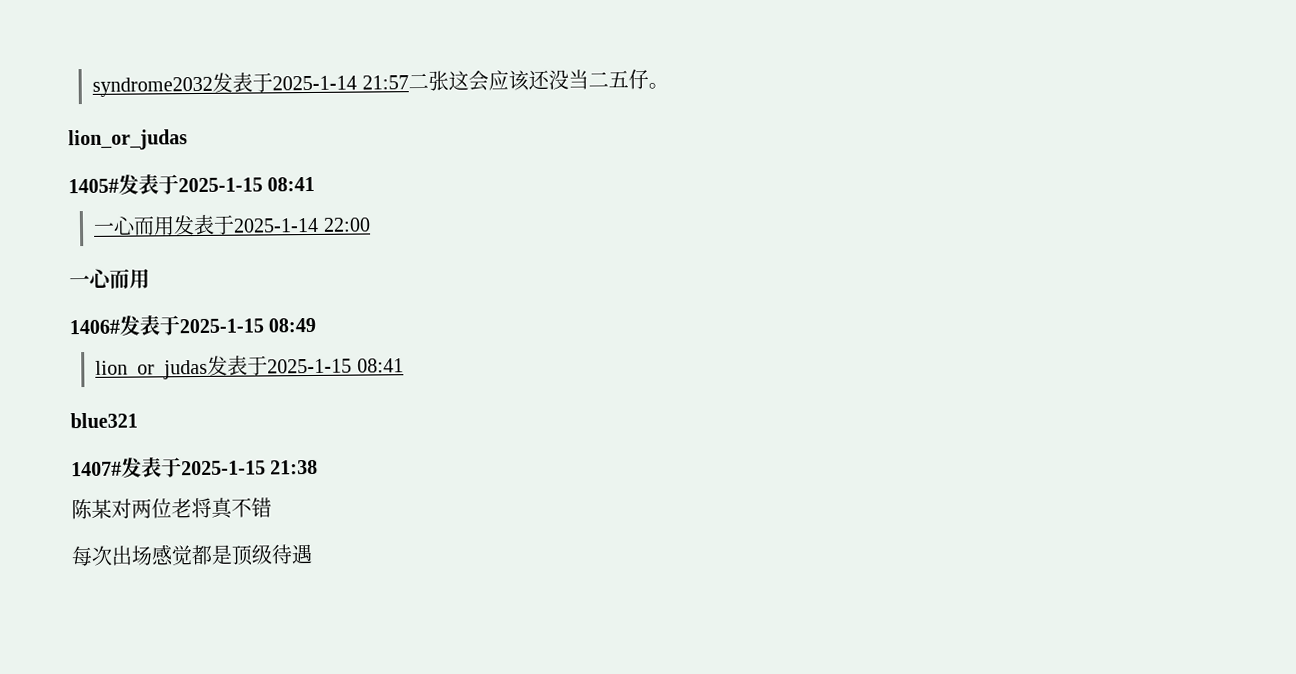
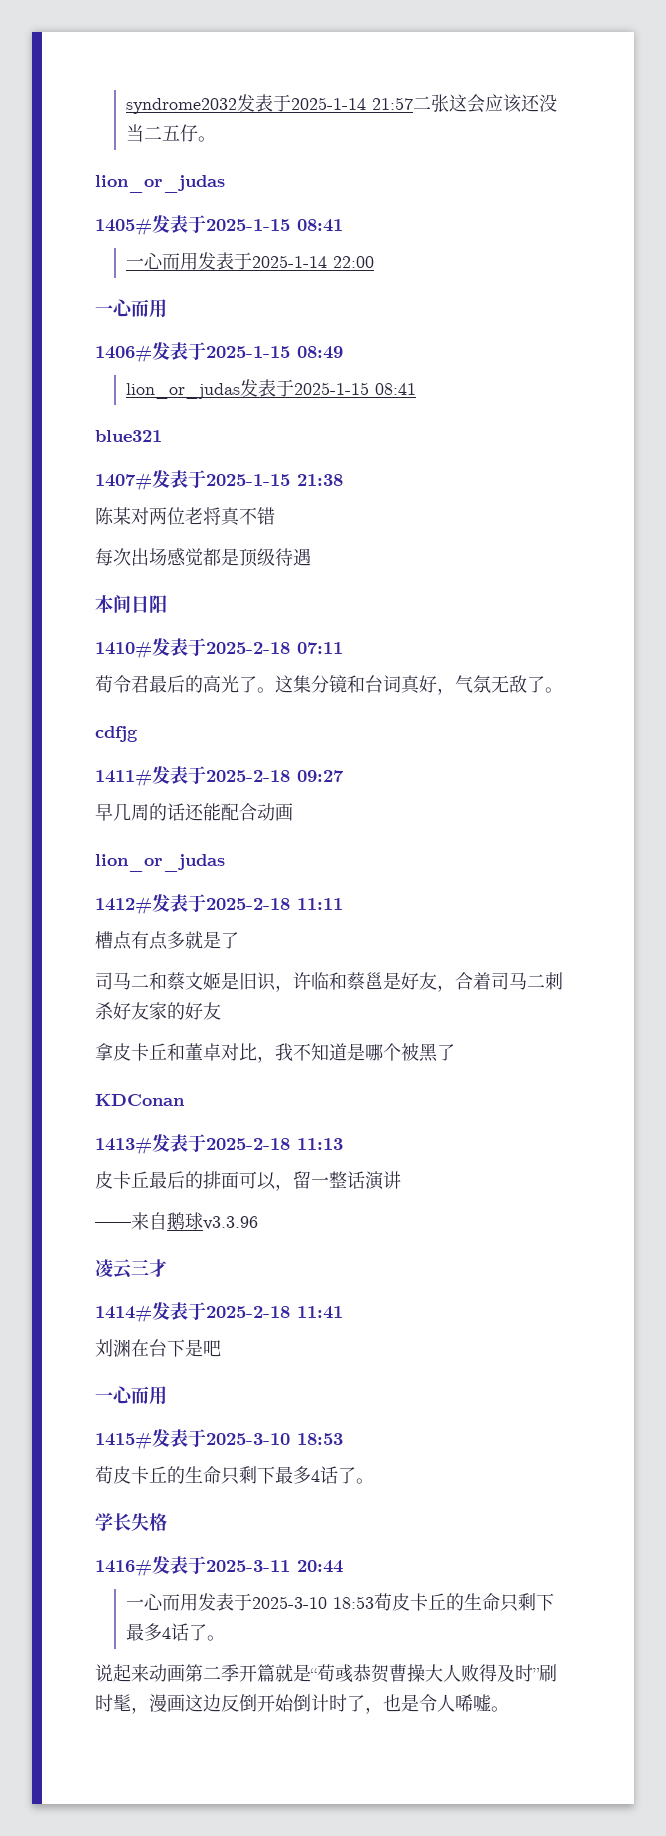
(313, 554) none -> [95,595,167,613] [95,638,343,659] [95,675,563,695] [95,726,138,742] [95,766,344,787] [95,803,293,821] [95,854,225,872] [95,894,343,915] [95,931,239,950] [95,972,563,992] [95,1002,221,1020] [95,1043,455,1063] [95,1094,185,1106] [95,1134,343,1155] [95,1171,401,1191] [95,1212,258,1231] [95,1259,167,1279] [95,1302,343,1323] [95,1339,221,1357] [95,1386,167,1405] [95,1429,343,1450] [95,1466,374,1485] [95,1513,167,1532] [95,1556,343,1577] [126,1593,555,1612] [126,1623,226,1641] [95,1664,557,1683] [95,1694,509,1714] // 本间日阳 // 1410#发表于2025-2-18 07:11 // 荀令君最后的高光了。这集分镜和台词真好，气氛无敌了。 // cdfjg // 1411#发表于2025-2-18 09:27 // 早几周的话还能配合动画 // lion_or_judas // 1412#发表于2025-2-18 11:11 // 槽点有点多就是了 // 司马二和蔡文姬是旧识，许临和蔡邕是好友，合着司马二刺杀好友家的好友 // 拿皮卡丘和董卓对比，我不知道是哪个被黑了 // KDConan // 1413#发表于2025-2-18 11:13 // 皮卡丘最后的排面可以，留一整话演讲 // ——来自鹅球v3.3.96 // 凌云三才 // 1414#发表于2025-2-18 11:41 // 刘渊在台下是吧 // 一心而用 // 1415#发表于2025-3-10 18:53 // 荀皮卡丘的生命只剩下最多4话了。 // 学长失格 // 1416#发表于2025-3-11 20:44 // 一心而用发表于2025-3-10 18:53荀皮卡丘的生命只剩下最多4话了。 // 说起来动画第二季开篇就是“荀彧恭贺曹操大人败得及时”刷时髦，漫画这边反倒开始倒计时了，也是令人唏嘘。

